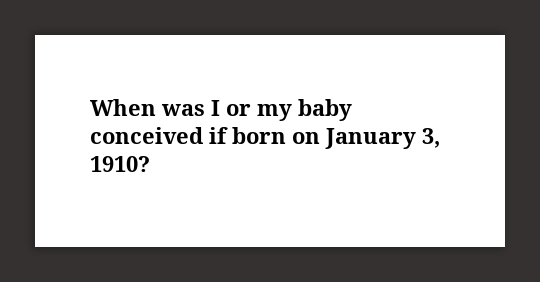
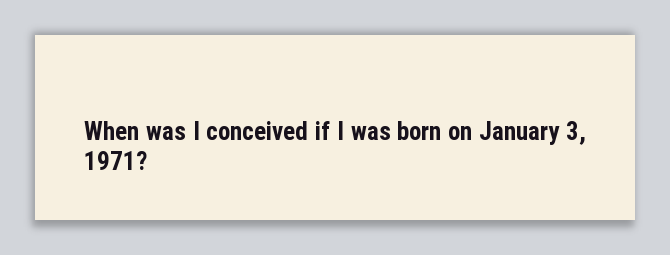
[226,99,352,121] [90,127,228,144] or my baby conceived if -> [206,121,391,140] conceived if I was
[90,156,150,172] 1910? -> [84,151,147,170] 1971?

